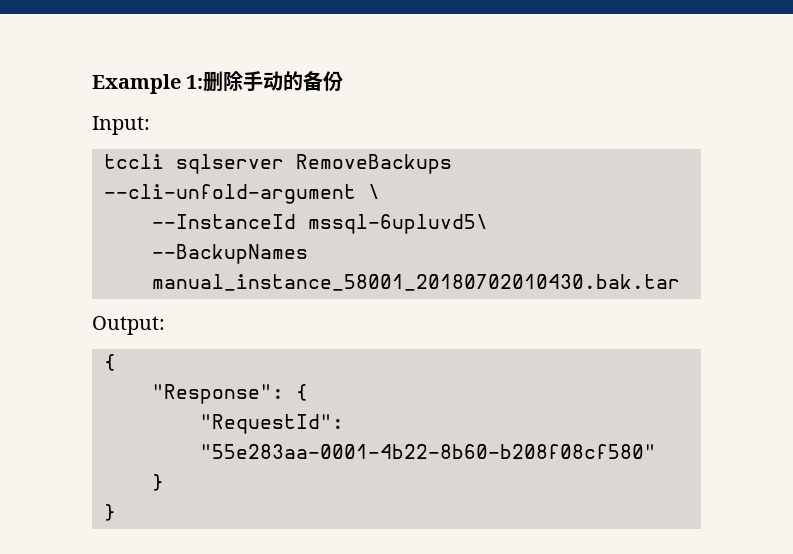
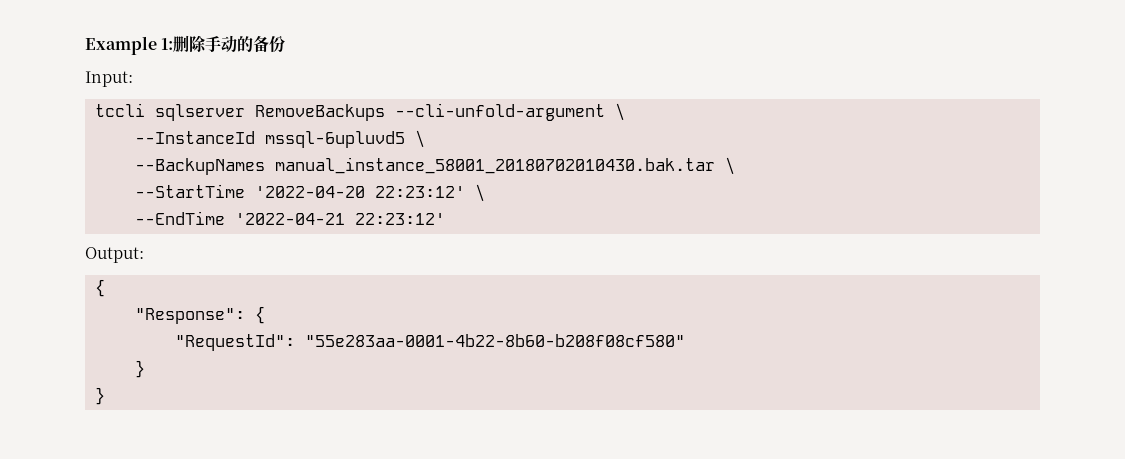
[308,214,488,234] mssql-6upluvd5\ -> [264,130,425,148] mssql-6upluvd5 \
(680, 282) none -> [724,157,735,175] [134,184,485,202] [134,211,445,225] \ // --StartTime '2022-04-20 22:23:12' \ // --EndTime '2022-04-21 22:23:12'

